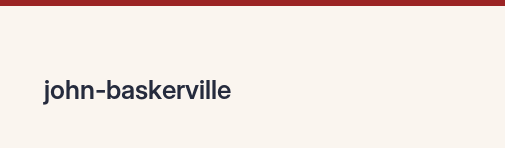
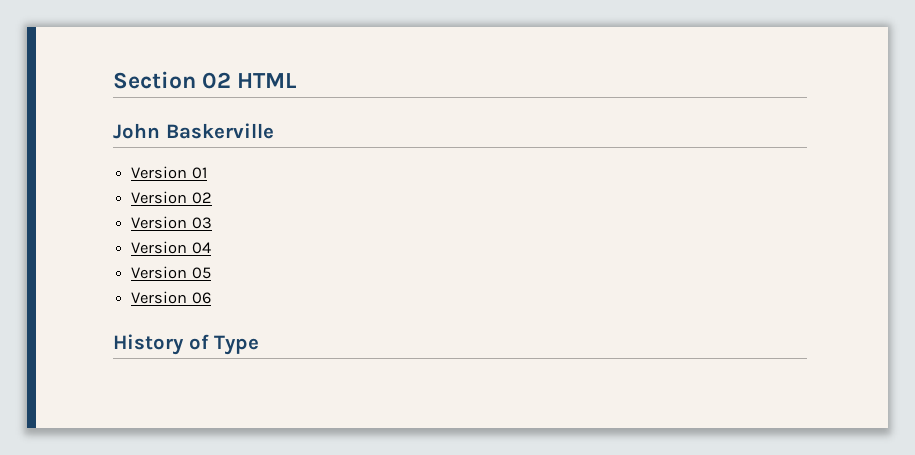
[43,80,231,105] john-baskerville -> [113,71,297,89] [113,123,274,139] [131,166,207,179] [131,191,212,204] [131,216,212,229] [131,241,211,254] [131,266,211,279] [131,291,211,304] [113,334,260,355] Section 02 HTML // John Baskerville // Version 01 // Version 02 // Version 03 // Version 04 // Version 05 // Version 06 // History of Type

